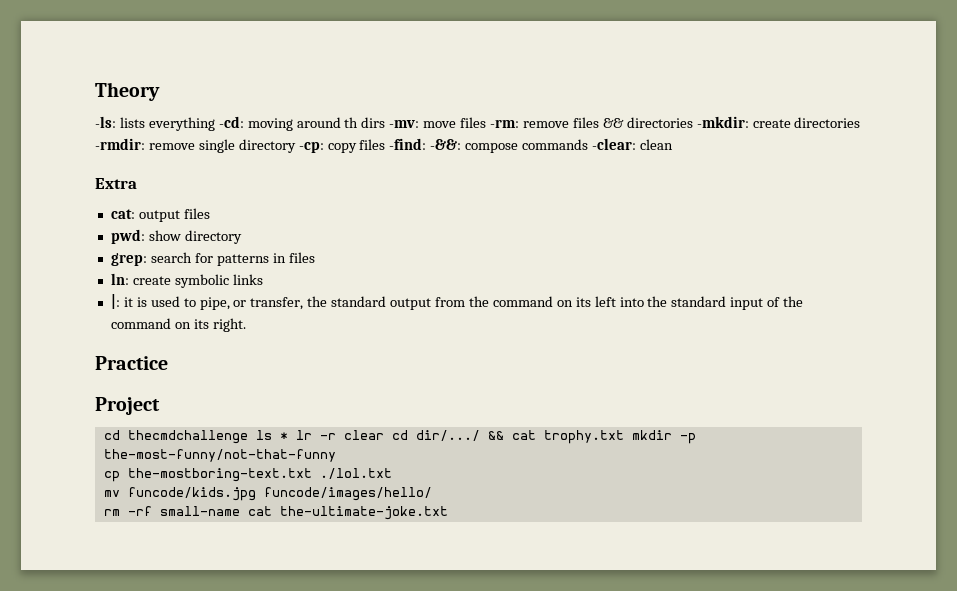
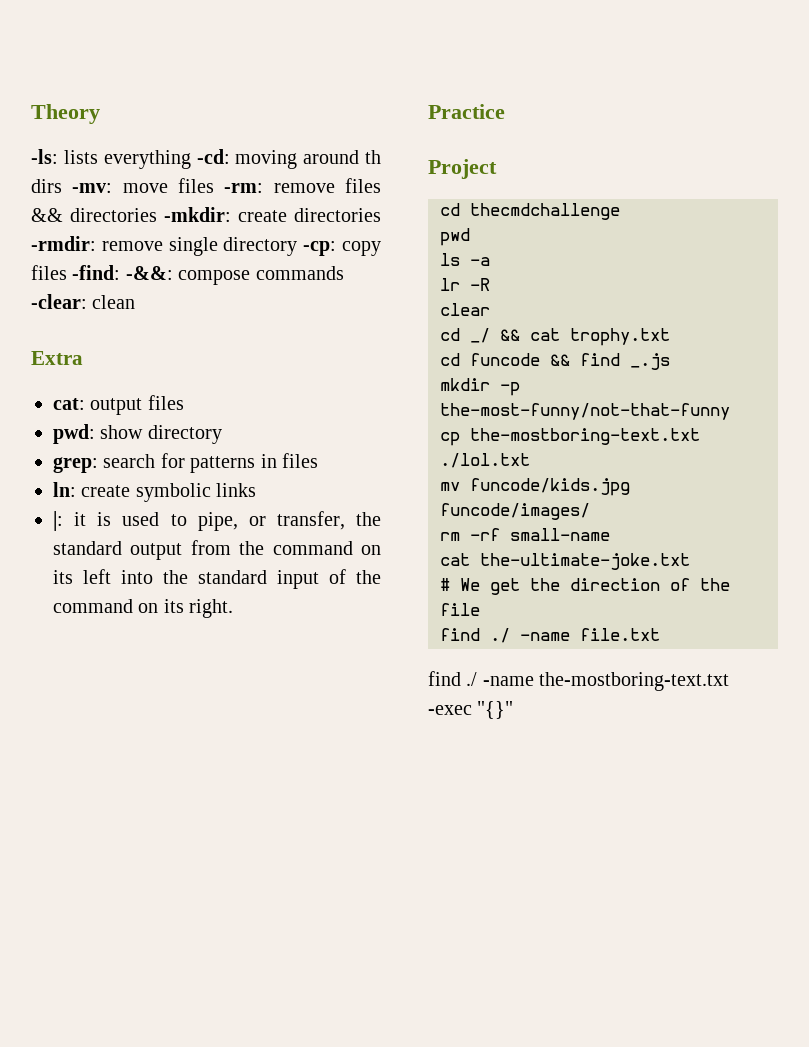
[255,430,336,440] ls * lr -r -> [440,228,470,246] [440,253,490,266] [440,278,490,291] // pwd // ls -a // lr -R //
[391,430,480,441] cd dir/.../ -> [440,328,490,343] // cd _/
(624, 437) none -> [440,353,670,370] // cd funcode && find _.js //
[263,487,432,501] funcode/images/hello/ -> [440,503,590,520] funcode/images/
(240, 511) none -> (610, 534) //
(448, 513) none -> [440,578,730,595] [440,603,480,616] [440,628,660,643] [428,671,730,691] [428,701,514,719] // # We get the direction of the file // find ./ -name file.txt // find ./ -name the-mostboring-text.txt -exec "{}"

